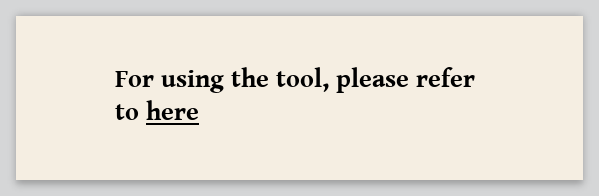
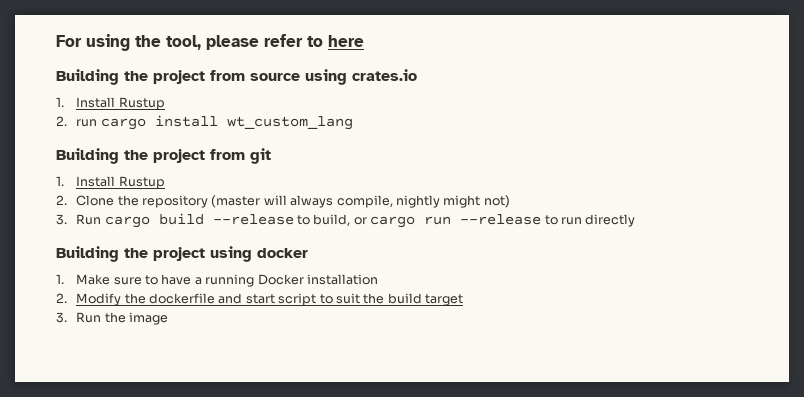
(200, 110) none -> [56,69,417,85] [56,97,165,110] [56,115,353,130] [56,148,271,164] [56,176,165,189] [56,195,510,208] [56,213,636,228] [56,246,308,262] [56,274,378,287] [56,293,464,306] [56,312,169,325] // Building the project from source using crates.io // 1. Install Rustup // 2. run cargo install wt_custom_lang // Building the project from git // 1. Install Rustup // 2. Clone the repository (master will always compile, nightly might not) // 3. Run cargo build --release to build, or cargo run --release to run directly // Building the project using docker // 1. Make sure to have a running Docker installation // 2. Modify the dockerfile and start script to suit the build target // 3. Run the image

